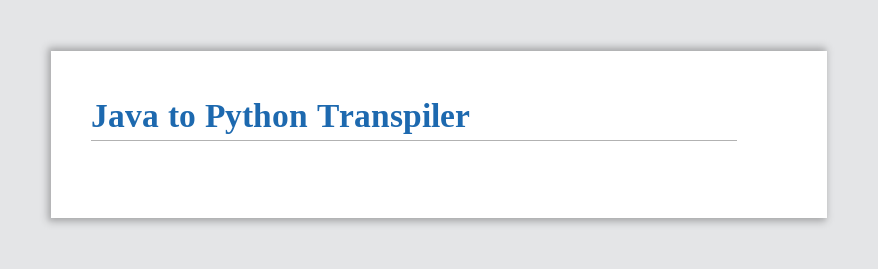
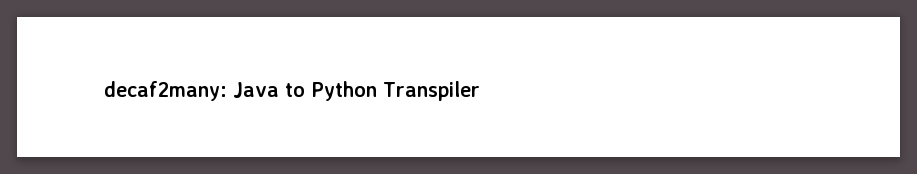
(91, 116) none -> [104,81,227,101] decaf2many:

